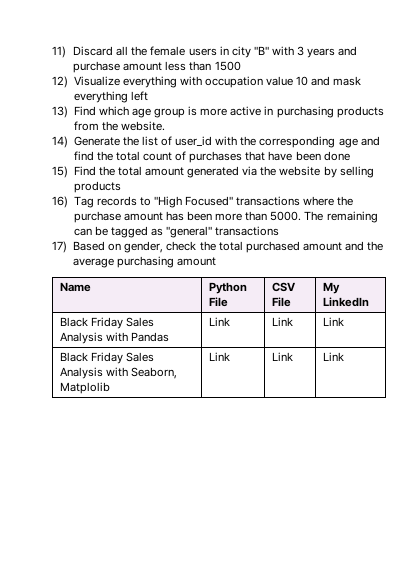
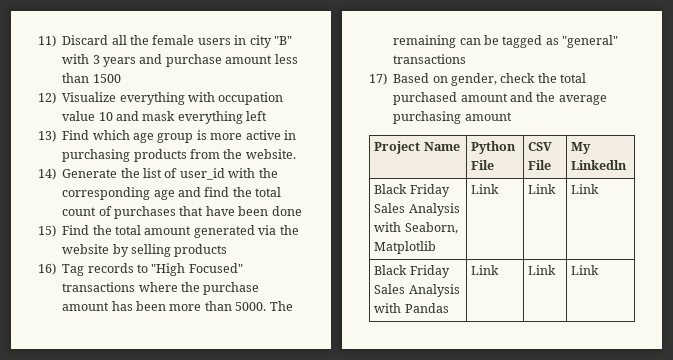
(217, 261) none -> [374,141,421,154] Project
[131,332,170,342] Pandas -> [404,222,458,234] [374,241,437,254] Seaborn, Matplotlib
[131,367,178,379] [60,382,111,394] Seaborn, Matplolib -> [404,303,449,313] Pandas

